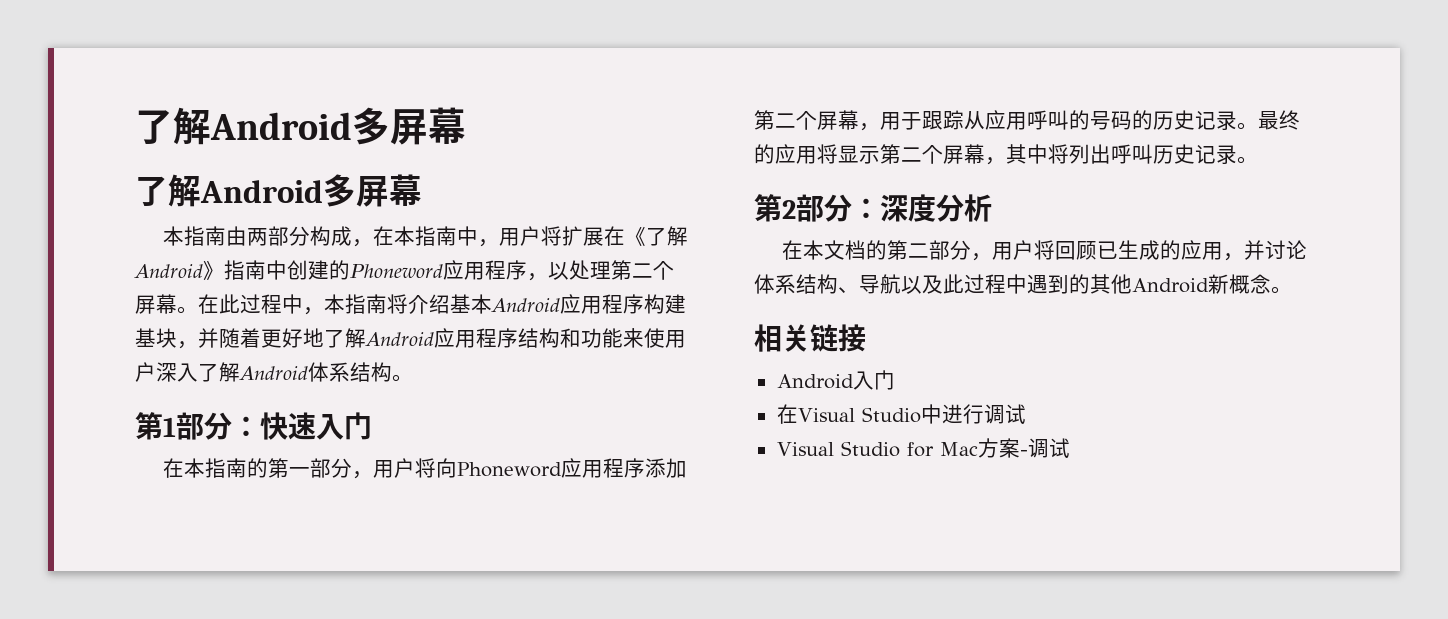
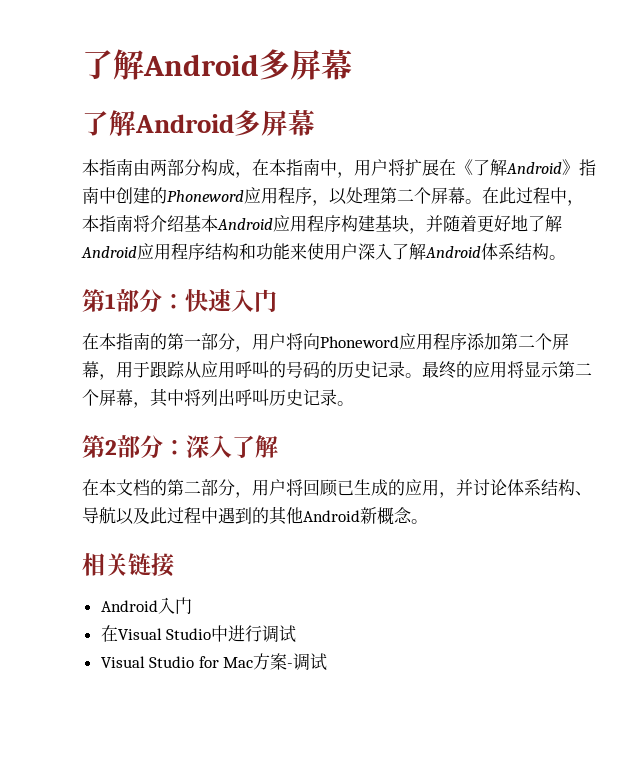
[908,194,992,222] 度分析 -> [209,435,278,458] 入了解

